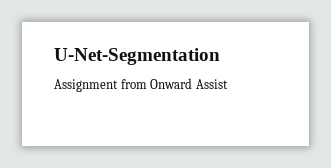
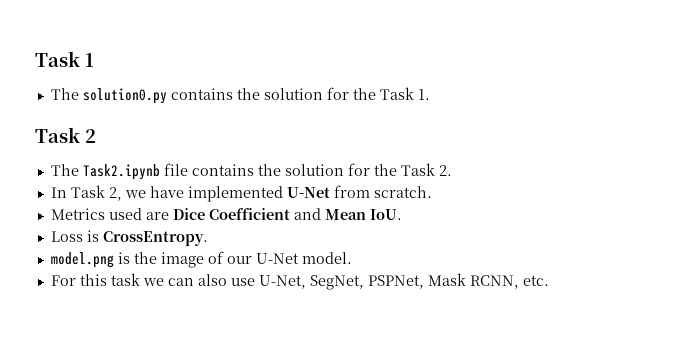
[54,48,220,65] [54,78,228,92] U-Net-Segmentation // Assignment from Onward Assist -> [35,51,94,67] [50,87,430,104] [35,127,96,143] [50,163,452,180] [50,185,432,202] [50,208,402,220] [50,230,208,246] [50,251,352,268] [50,273,549,290] Task 1 // The solution0.py contains the solution for the Task 1. // Task 2 // The Task2.ipynb file contains the solution for the Task 2. // In Task 2, we have implemented U-Net from scratch. // Metrics used are Dice Coefficient and Mean IoU. // Loss is CrossEntropy. // model.png is the image of our U-Net model. // For this task we can also use U-Net, SegNet, PSPNet, Mask RCNN, etc.

